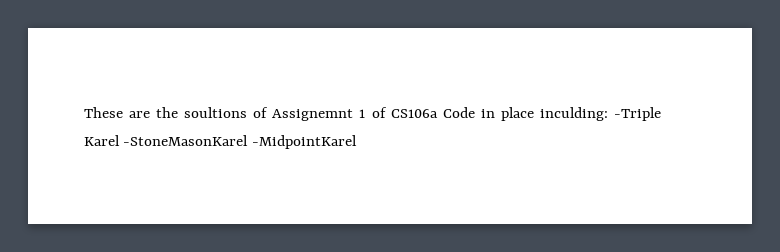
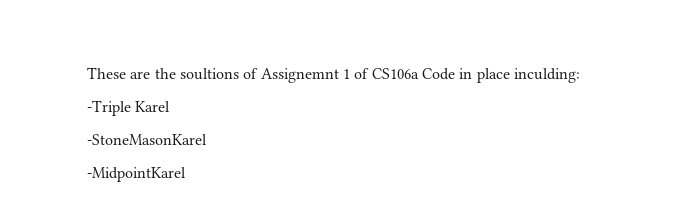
(608, 114) none -> (580, 75) //
(120, 140) none -> (171, 106) //
(249, 140) none -> (207, 139) //

